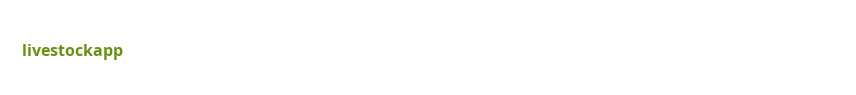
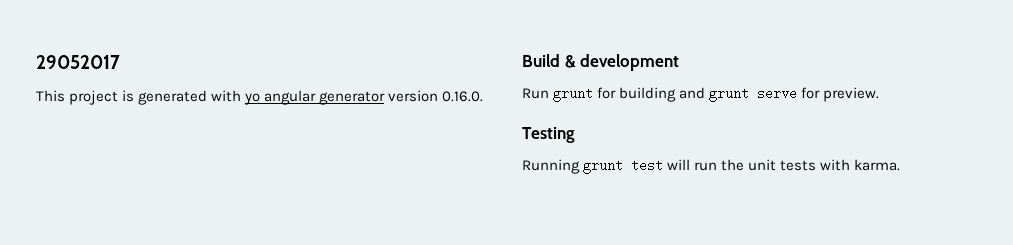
[22,44,123,60] livestockapp -> [36,55,120,69] [36,90,484,105] [522,54,680,71] [522,87,880,102] [522,127,575,143] [522,159,901,174] 29052017 // This project is generated with yo angular generator version 0.16.0. // Build & development // Run grunt for building and grunt serve for preview. // Testing // Running grunt test will run the unit tests with karma.

